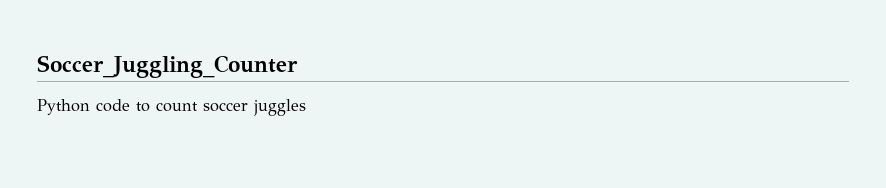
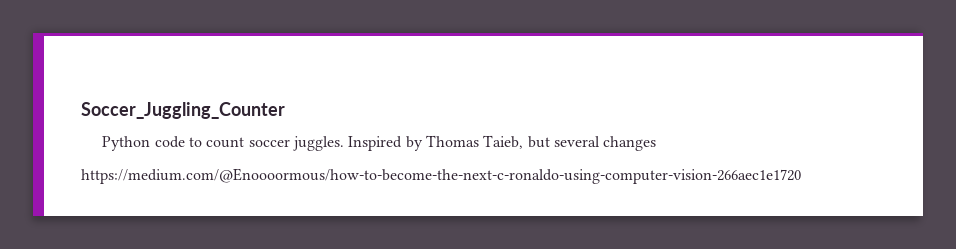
[253,99,306,116] juggles -> [293,135,657,151] [81,168,801,184] juggles. Inspired by Thomas Taieb, but several changes // https://medium.com/@Enoooormous/how-to-become-the-next-c-ronaldo-using-computer-vision-266aec1e1720

